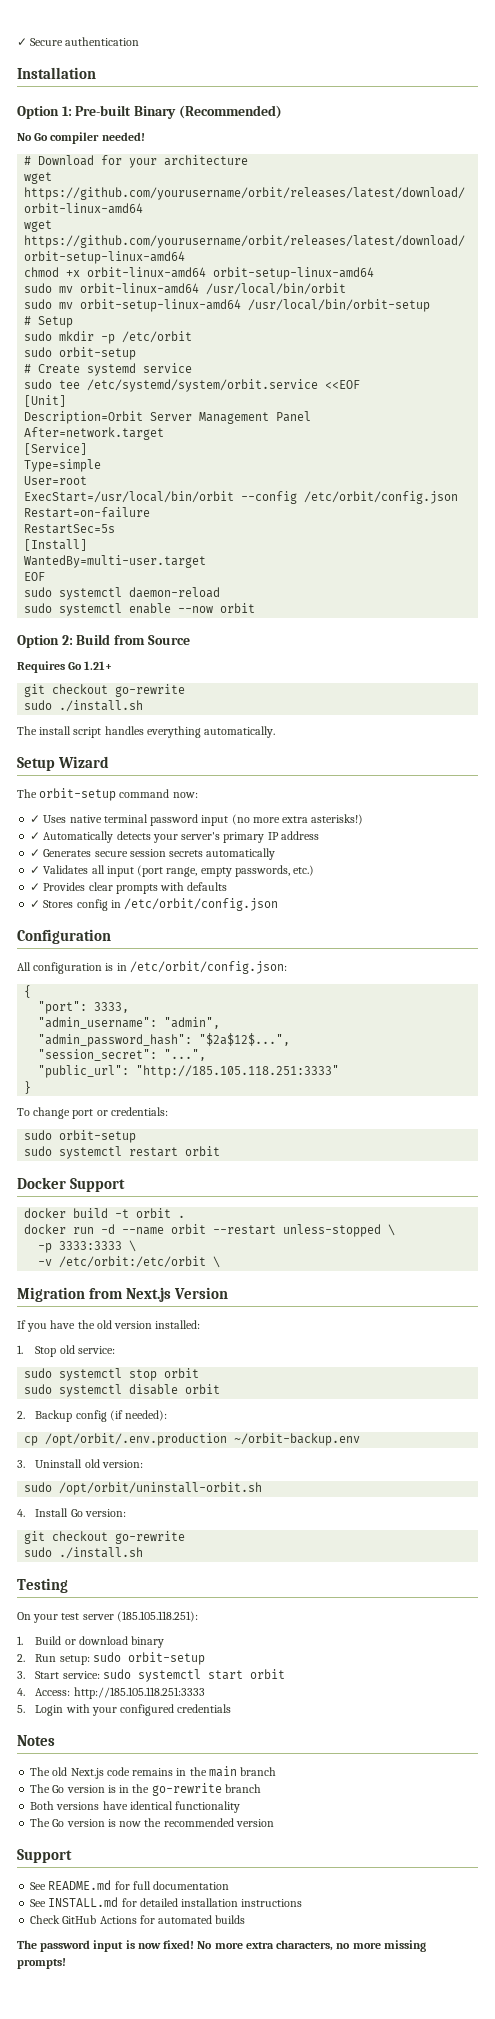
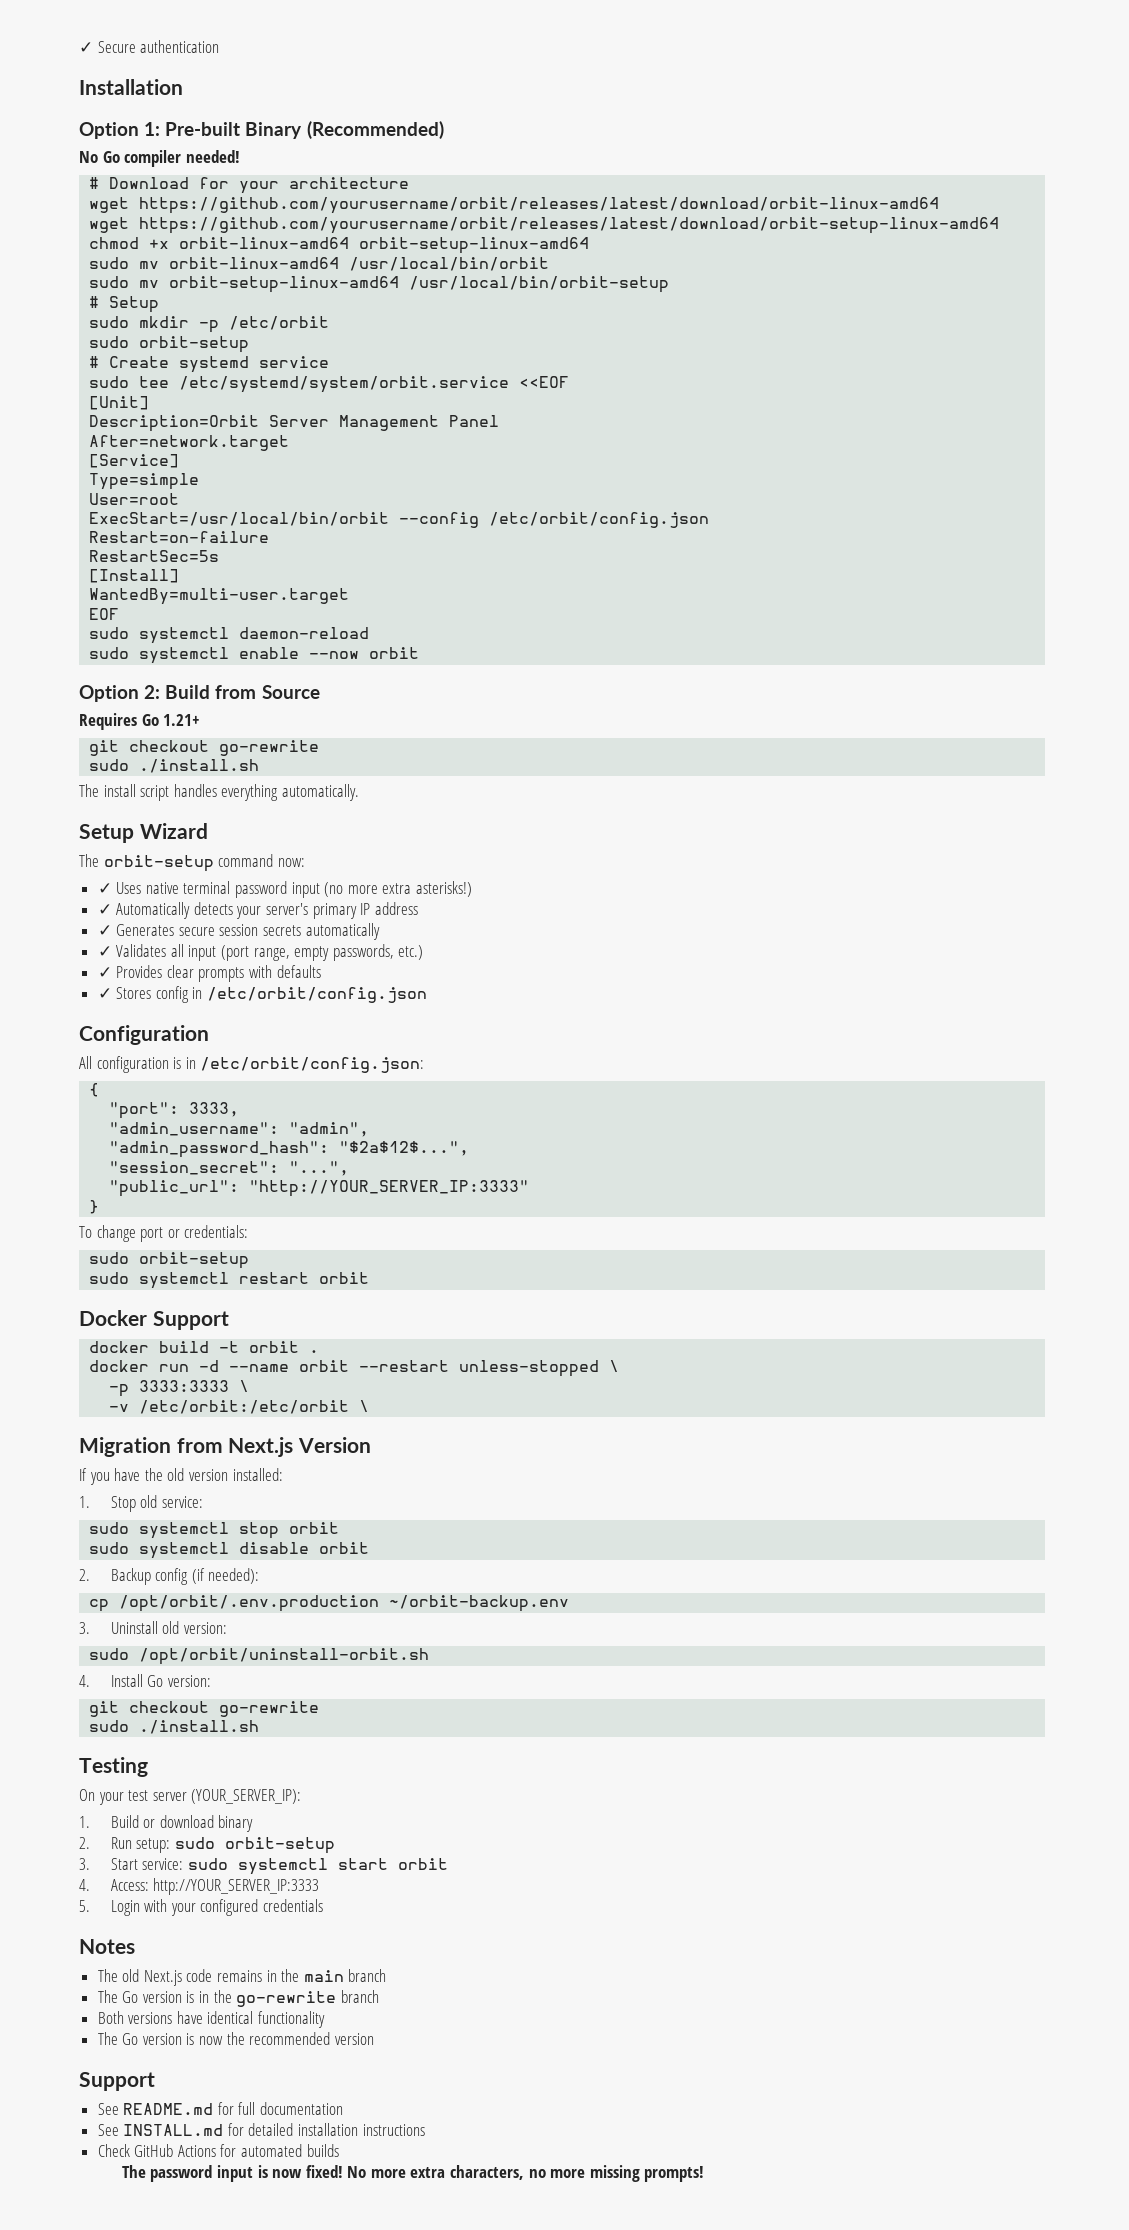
[136,1065,340,1078] "http://185.105.118.251:3333" -> [249,1180,530,1197] "http://YOUR_SERVER_IP:3333"
[116,1611,198,1622] (185.105.118.251): -> [191,1789,302,1804] (YOUR_SERVER_IP):
[73,1687,205,1699] http://185.105.118.251:3333 -> [153,1878,320,1895] http://YOUR_SERVER_IP:3333

